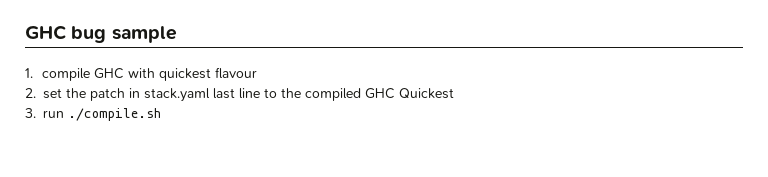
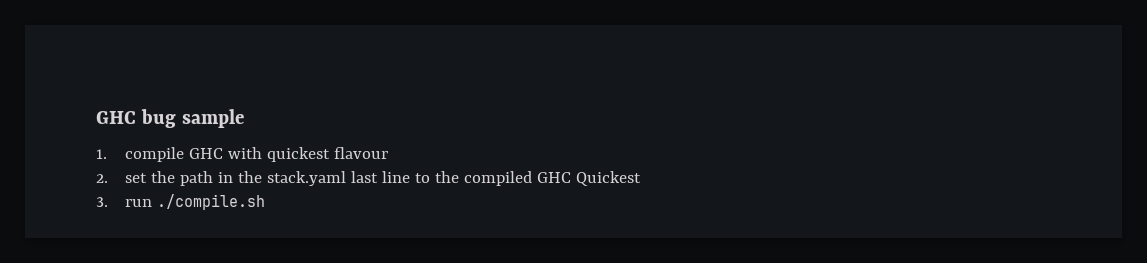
[90,88,140,101] patch in -> [179,171,262,186] path in the

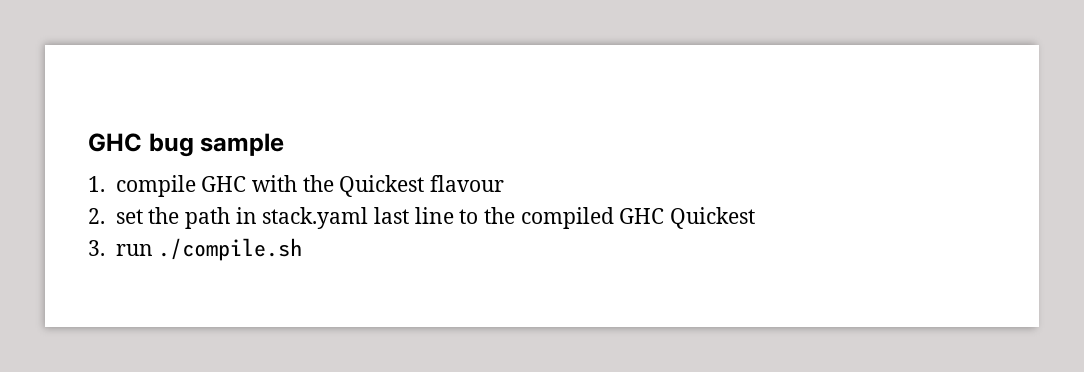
[266,147,330,162] quickest -> [302,175,425,197] the Quickest
[237,171,262,183] the -> (257, 215) none

